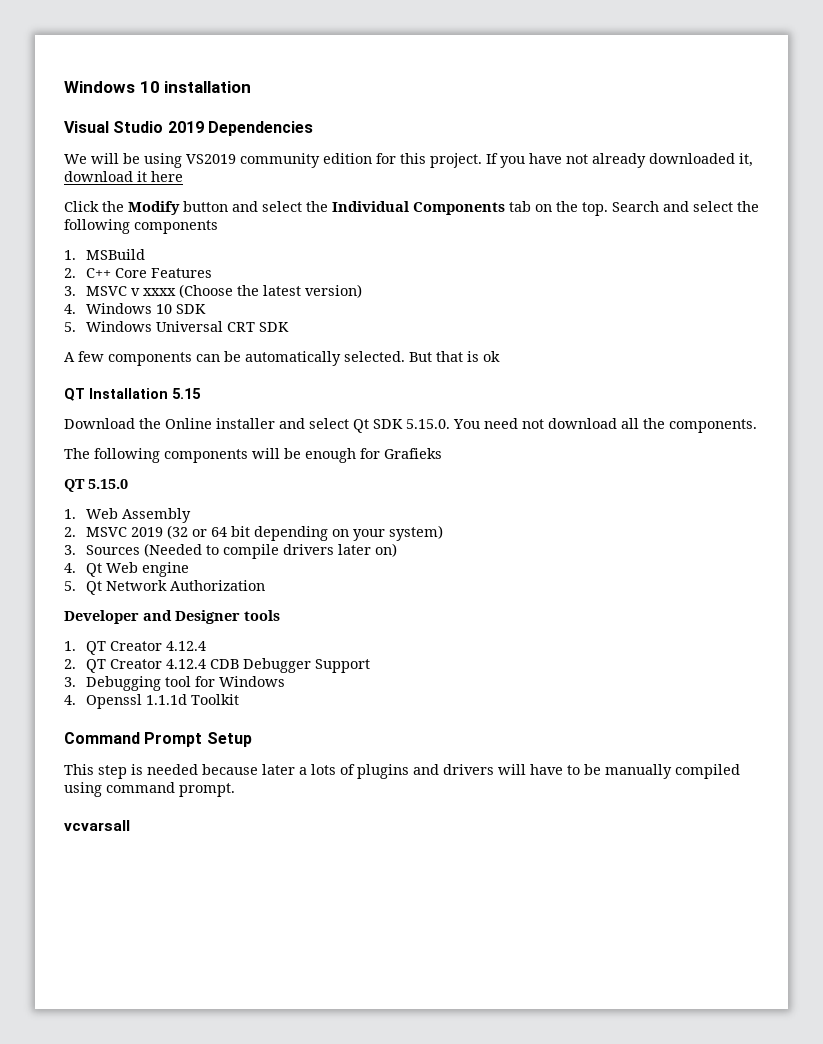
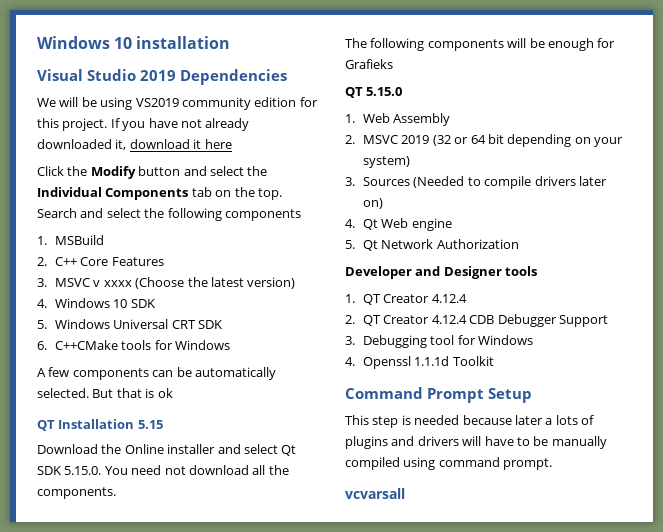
(289, 327) none -> [37,340,231,350] // 6. C++CMake tools for Windows

